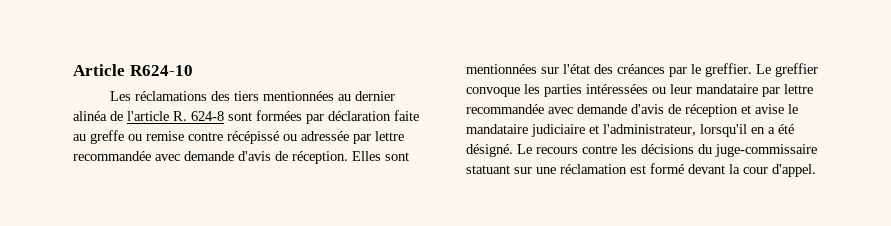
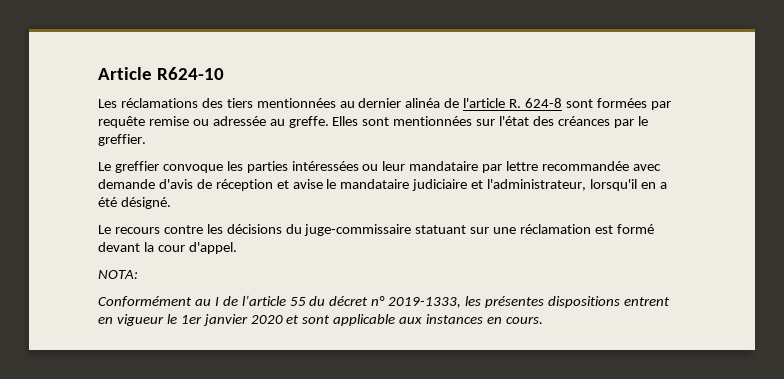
[328,110,419,121] [73,130,404,144] [73,151,348,164] déclaration faite au greffe ou remise contre récépissé ou adressée par lettre recommandée avec demande d'avis de réception. -> [98,116,329,128] requête remise ou adressée au greffe.
(752, 70) none -> (146, 140) //
(513, 150) none -> (171, 203) //
(816, 170) none -> [98,270,138,279] [98,295,670,308] [98,314,543,326] // NOTA: // Conformément au I de l’article 55 du décret n° 2019-1333, les présentes dispositions entrent en vigueur le 1er janvier 2020 et sont applicable aux instances en cours.

